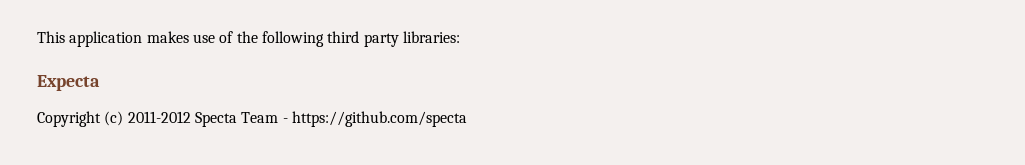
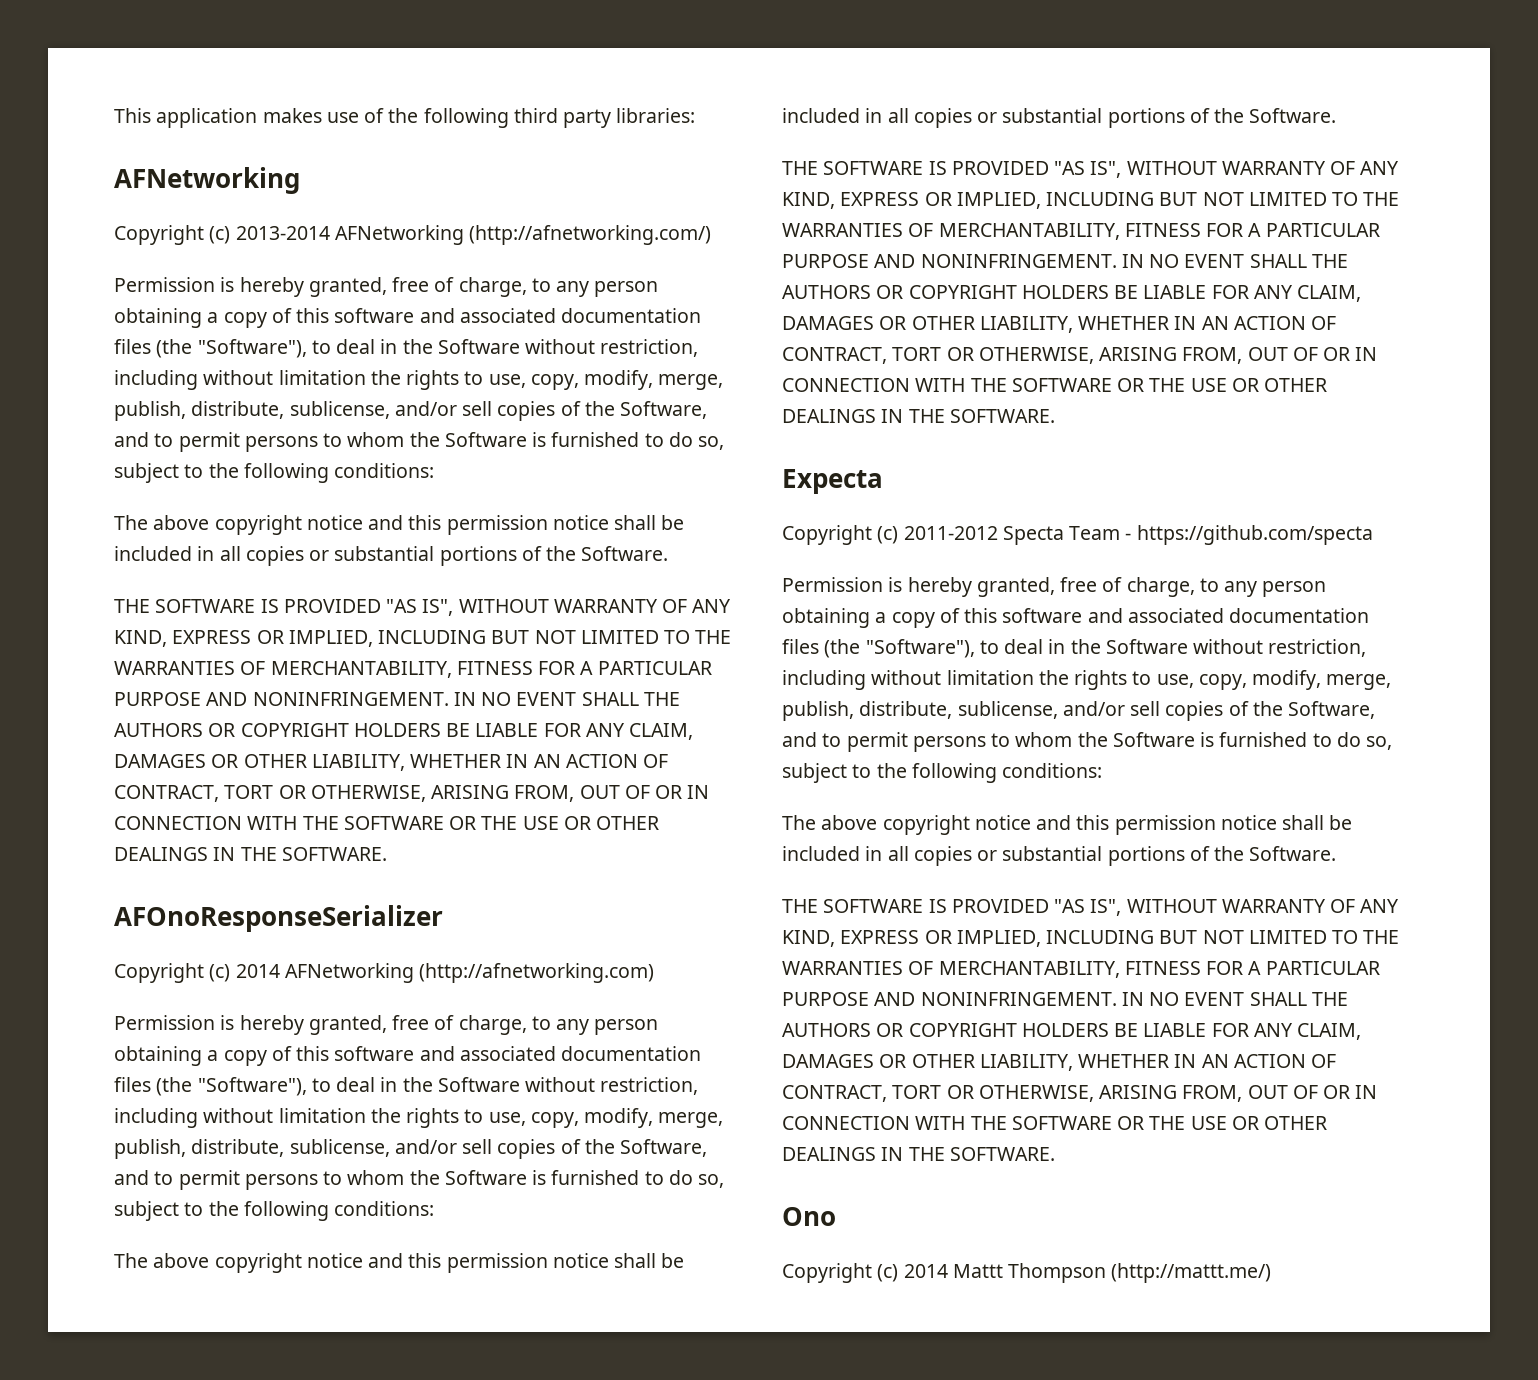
(460, 37) none -> [114,167,300,194] [114,225,712,245] [114,277,659,297] [114,308,702,328] [114,339,699,358] [114,370,724,390] [114,401,708,421] [114,432,725,452] [114,463,435,483] [114,515,685,535] [114,546,669,566] [114,599,732,616] [114,630,732,647] [114,661,712,678] [114,692,680,706] [114,723,694,740] [114,754,669,771] [114,785,710,802] [114,816,660,830] [114,847,387,861] [114,905,443,932] [114,963,655,983] [114,1015,659,1035] [114,1046,702,1066] [114,1077,699,1096] [114,1108,724,1128] [114,1139,708,1159] [114,1170,725,1190] [114,1201,435,1221] [114,1253,685,1273] [782,108,1337,128] [782,161,1400,178] [782,192,1400,209] [782,223,1380,240] [782,254,1348,268] [782,285,1362,302] [782,316,1337,333] [782,347,1378,364] [782,378,1328,392] [782,409,1055,423] // AFNetworking // Copyright (c) 2013-2014 AFNetworking (http://afnetworking.com/) // Permission is hereby granted, free of charge, to any person obtaining a copy of this software and associated documentation files (the "Software"), to deal in the Software without restriction, including without limitation the rights to use, copy, modify, merge, publish, distribute, sublicense, and/or sell copies of the Software, and to permit persons to whom the Software is furnished to do so, subject to the following conditions: // The above copyright notice and this permission notice shall be included in all copies or substantial portions of the Software. // THE SOFTWARE IS PROVIDED "AS IS", WITHOUT WARRANTY OF ANY KIND, EXPRESS OR IMPLIED, INCLUDING BUT NOT LIMITED TO THE WARRANTIES OF MERCHANTABILITY, FITNESS FOR A PARTICULAR PURPOSE AND NONINFRINGEMENT. IN NO EVENT SHALL THE AUTHORS OR COPYRIGHT HOLDERS BE LIABLE FOR ANY CLAIM, DAMAGES OR OTHER LIABILITY, WHETHER IN AN ACTION OF CONTRACT, TORT OR OTHERWISE, ARISING FROM, OUT OF OR IN CONNECTION WITH THE SOFTWARE OR THE USE OR OTHER DEALINGS IN THE SOFTWARE. // AFOnoResponseSerializer // Copyright (c) 2014 AFNetworking (http://afnetworking.com) // Permission is hereby granted, free of charge, to any person obtaining a copy of this software and associated documentation files (the "Software"), to deal in the Software without restriction, including without limitation the rights to use, copy, modify, merge, publish, distribute, sublicense, and/or sell copies of the Software, and to permit persons to whom the Software is furnished to do so, subject to the following conditions: // The above copyright notice and this permission notice shall be included in all copies or substantial portions of the Software. // THE SOFTWARE IS PROVIDED "AS IS", WITHOUT WARRANTY OF ANY KIND, EXPRESS OR IMPLIED, INCLUDING BUT NOT LIMITED TO THE WARRANTIES OF MERCHANTABILITY, FITNESS FOR A PARTICULAR PURPOSE AND NONINFRINGEMENT. IN NO EVENT SHALL THE AUTHORS OR COPYRIGHT HOLDERS BE LIABLE FOR ANY CLAIM, DAMAGES OR OTHER LIABILITY, WHETHER IN AN ACTION OF CONTRACT, TORT OR OTHERWISE, ARISING FROM, OUT OF OR IN CONNECTION WITH THE SOFTWARE OR THE USE OR OTHER DEALINGS IN THE SOFTWARE.
(467, 119) none -> [782,577,1327,597] [782,608,1370,628] [782,639,1367,658] [782,670,1392,690] [782,701,1376,721] [782,732,1393,752] [782,763,1103,783] [782,815,1353,835] [782,846,1337,866] [782,899,1400,916] [782,930,1400,947] [782,961,1380,978] [782,992,1348,1006] [782,1023,1362,1040] [782,1054,1337,1071] [782,1085,1378,1102] [782,1116,1328,1130] [782,1147,1055,1161] [782,1207,836,1226] [782,1263,1272,1283] // Permission is hereby granted, free of charge, to any person obtaining a copy of this software and associated documentation files (the "Software"), to deal in the Software without restriction, including without limitation the rights to use, copy, modify, merge, publish, distribute, sublicense, and/or sell copies of the Software, and to permit persons to whom the Software is furnished to do so, subject to the following conditions: // The above copyright notice and this permission notice shall be included in all copies or substantial portions of the Software. // THE SOFTWARE IS PROVIDED "AS IS", WITHOUT WARRANTY OF ANY KIND, EXPRESS OR IMPLIED, INCLUDING BUT NOT LIMITED TO THE WARRANTIES OF MERCHANTABILITY, FITNESS FOR A PARTICULAR PURPOSE AND NONINFRINGEMENT. IN NO EVENT SHALL THE AUTHORS OR COPYRIGHT HOLDERS BE LIABLE FOR ANY CLAIM, DAMAGES OR OTHER LIABILITY, WHETHER IN AN ACTION OF CONTRACT, TORT OR OTHERWISE, ARISING FROM, OUT OF OR IN CONNECTION WITH THE SOFTWARE OR THE USE OR OTHER DEALINGS IN THE SOFTWARE. // Ono // Copyright (c) 2014 Mattt Thompson (http://mattt.me/)

